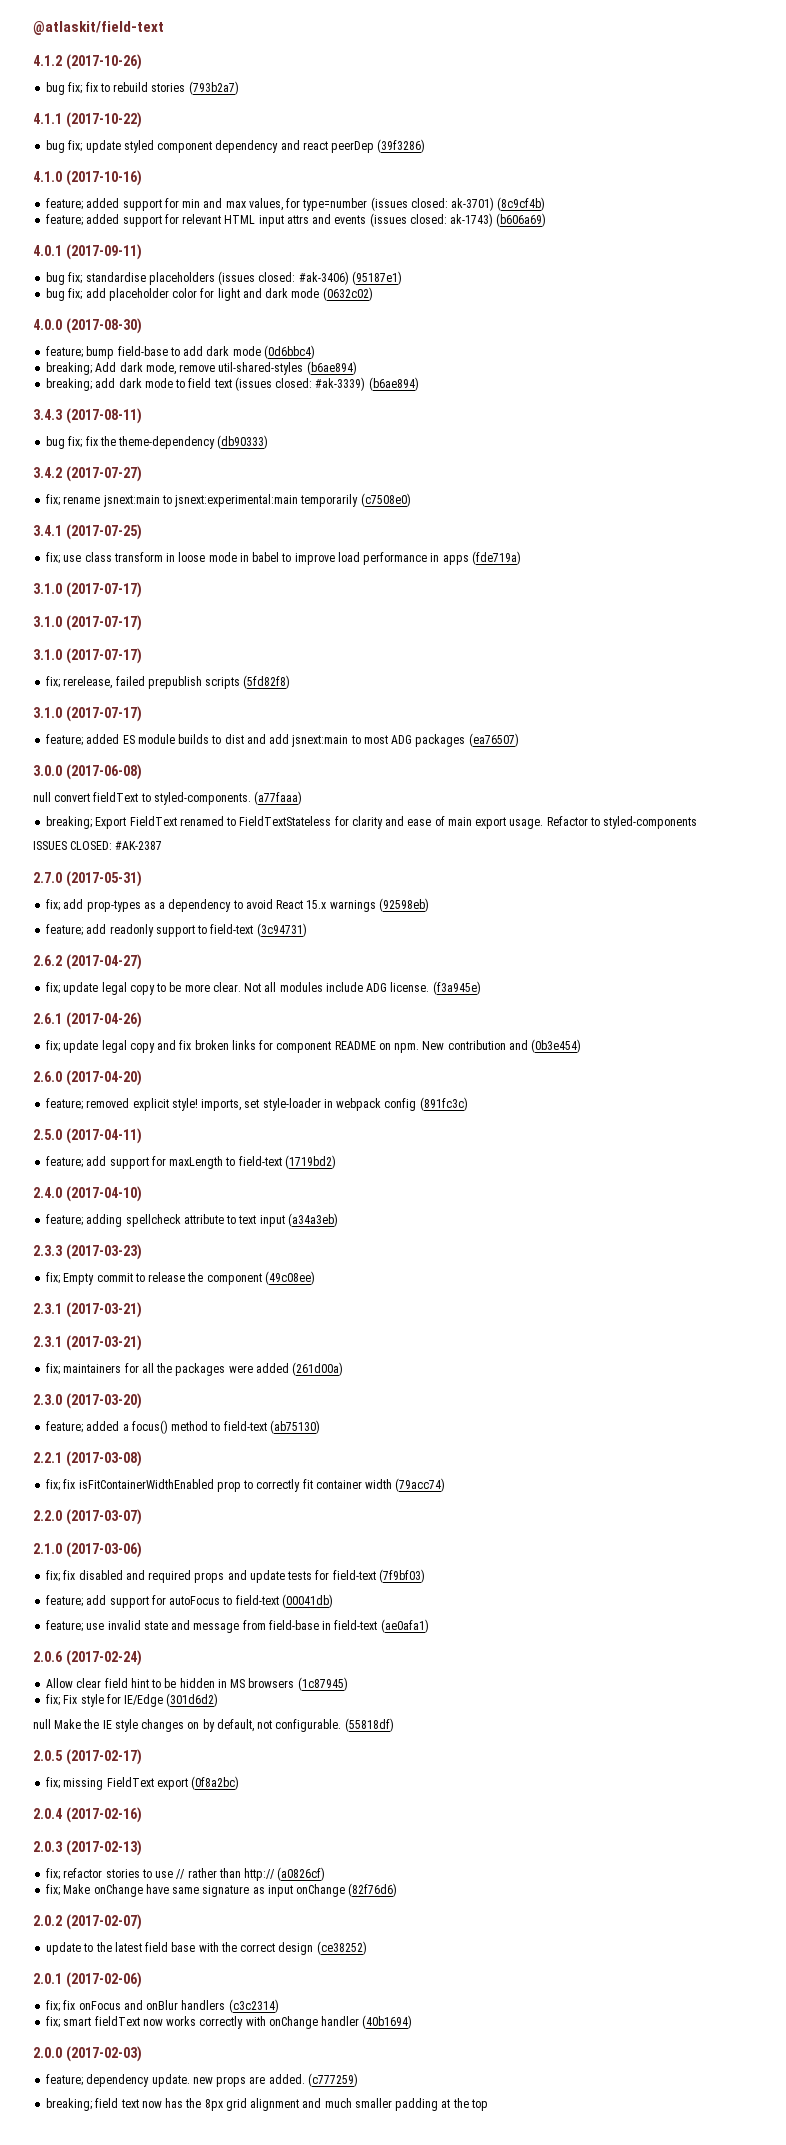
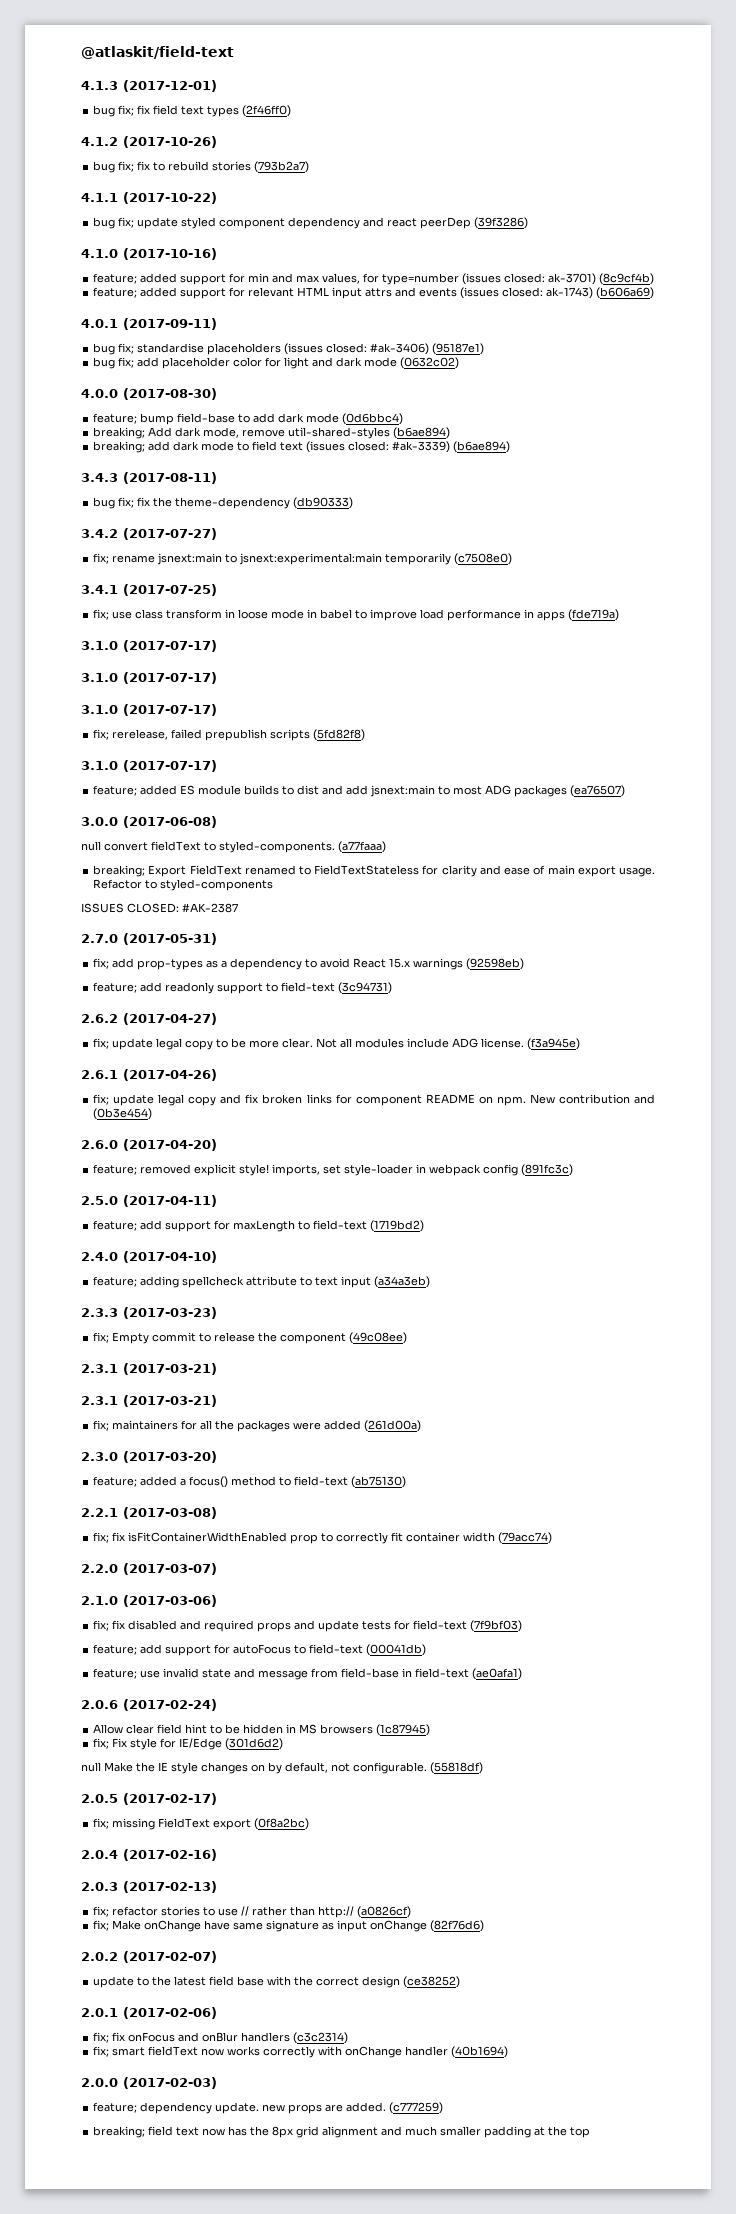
(164, 28) none -> [81,80,217,92] [93,105,292,117] // 4.1.3 (2017-12-01) // bug fix; fix field text types (2f46ff0)

